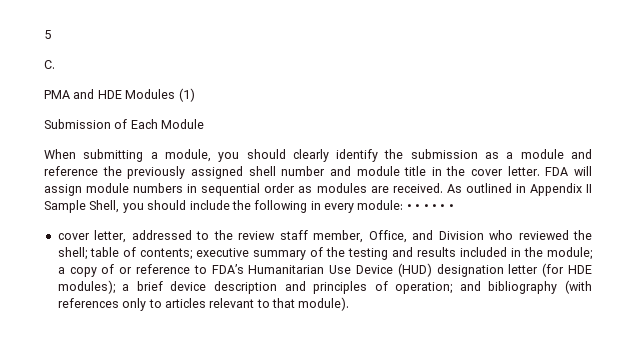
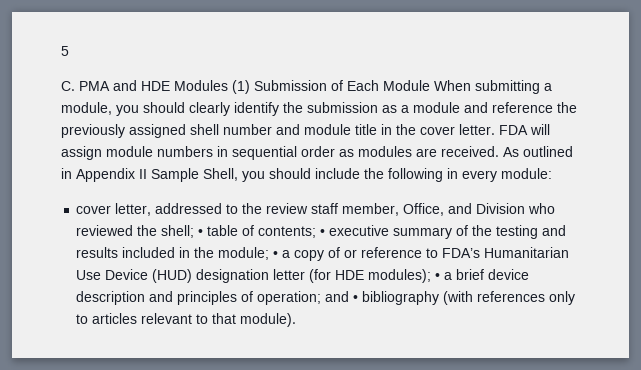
(55, 64) // -> (75, 86) none
(195, 95) // -> (250, 87) none
(205, 124) // -> (430, 85) none
[406,204,454,210] • • • • • • -> (552, 173) none
(87, 253) none -> [198,229,204,236] •
(192, 254) none -> [320,229,326,236] •
(593, 253) none -> [273,251,279,258] •
(115, 287) none -> [435,273,441,280] •
(481, 286) none -> [353,295,359,302] •

